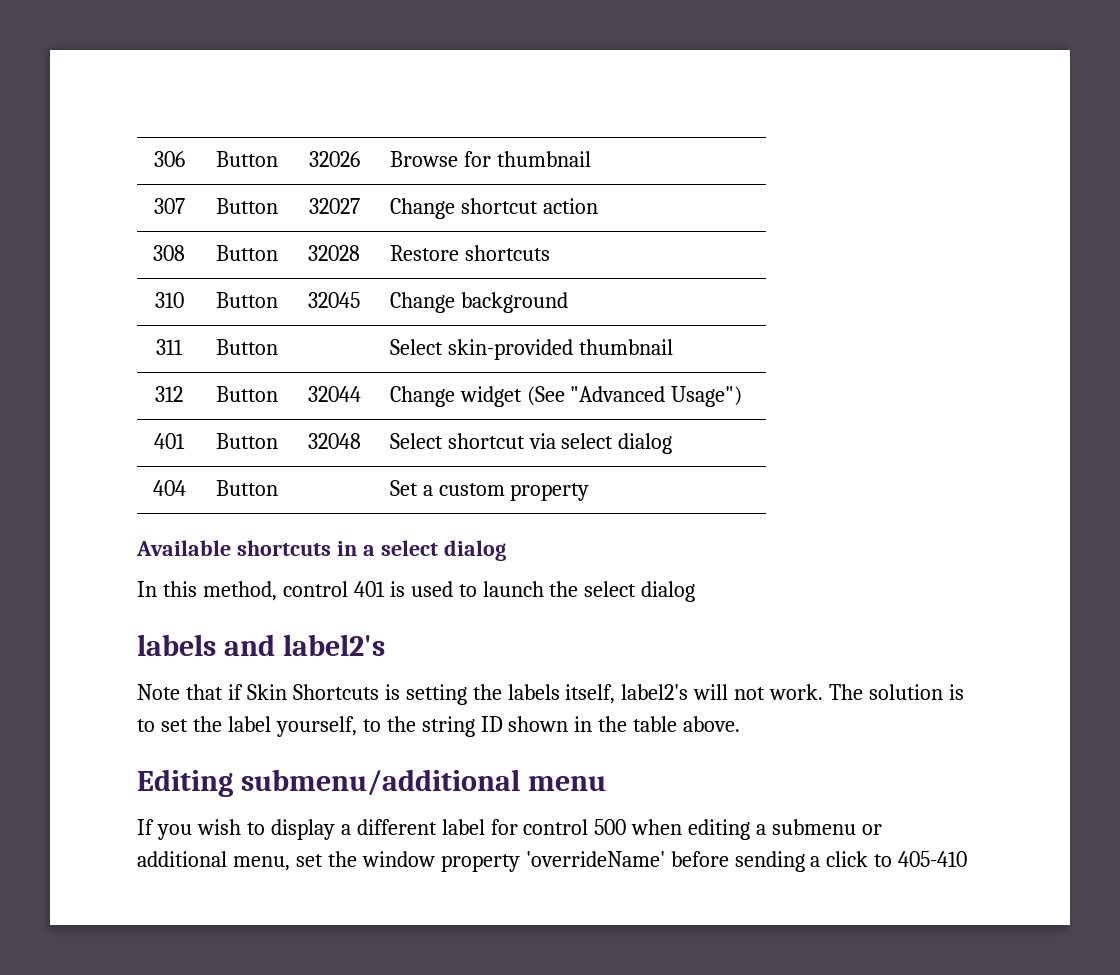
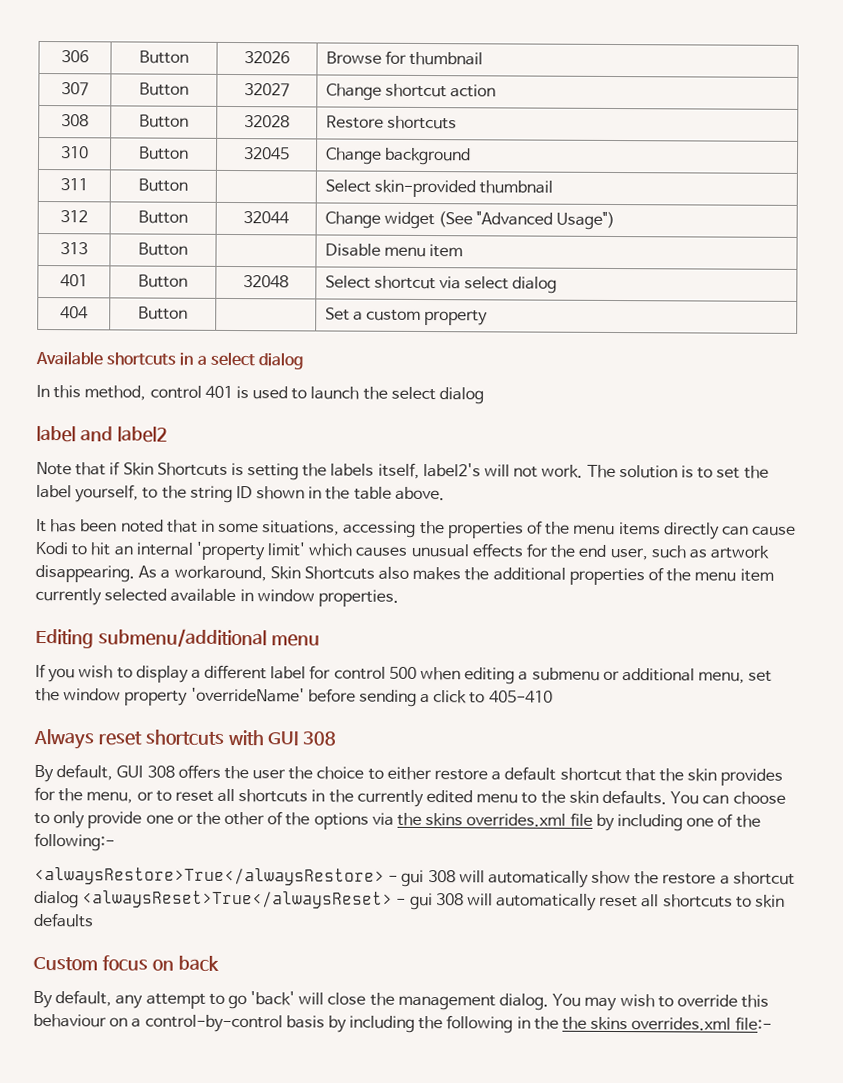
(743, 396) none -> [60,242,88,255] [138,242,188,256] [324,243,464,258] // 313 | Button | | Disable menu item
[137,634,385,656] labels and label2's -> [36,425,168,443] label and label2
(741, 724) none -> [36,518,797,540] [35,541,770,561] [35,564,774,586] [35,587,399,607] // It has been noted that in some situations, accessing the properties of the menu items directly can cause Kodi to hit an internal 'property limit' which causes unusual effects for the end user, such as artwork disappearing. As a workaround, Skin Shortcuts also makes the additional properties of the menu item currently selected available in window properties.
(968, 859) none -> [33,728,338,750] [34,764,784,786] [34,786,786,808] [34,811,761,832] [34,832,115,852] [34,866,795,888] [34,890,786,911] [33,912,94,928] [33,955,219,972] [33,990,770,1012] [33,1013,772,1034] // Always reset shortcuts with GUI 308 // By default, GUI 308 offers the user the choice to either restore a default shortcut that the skin provides for the menu, or to reset all shortcuts in the currently edited menu to the skin defaults. You can choose to only provide one or the other of the options via the skins overrides.xml file by including one of the following:- // <alwaysRestore>True</alwaysRestore> - gui 308 will automatically show the restore a shortcut dialog <alwaysReset>True</alwaysReset> - gui 308 will automatically reset all shortcuts to skin defaults // Custom focus on back // By default, any attempt to go 'back' will close the management dialog. You may wish to override this behaviour on a control-by-control basis by including the following in the the skins overrides.xml file:-

